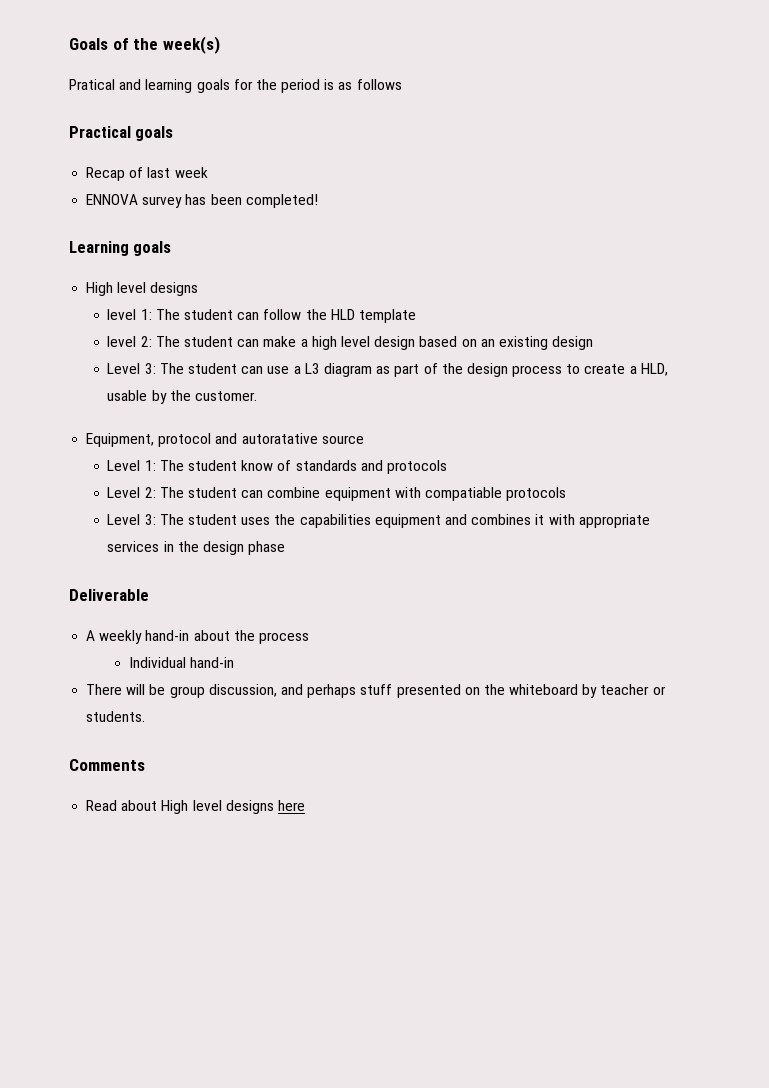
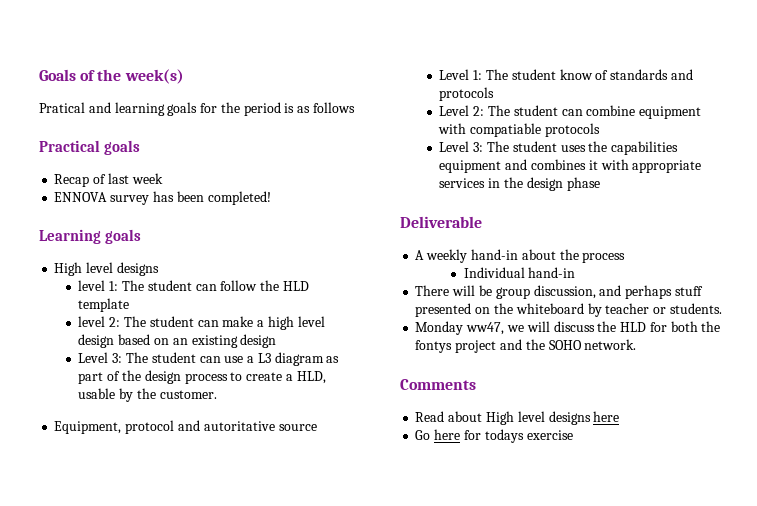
[241,433,318,444] autoratative -> [203,421,275,431] autoritative
(146, 716) none -> [415,321,721,335] [415,339,637,353] // Monday ww47, we will discuss the HLD for both the fontys project and the SOHO network.
(305, 805) none -> [415,429,573,443] // Go here for todays exercise

